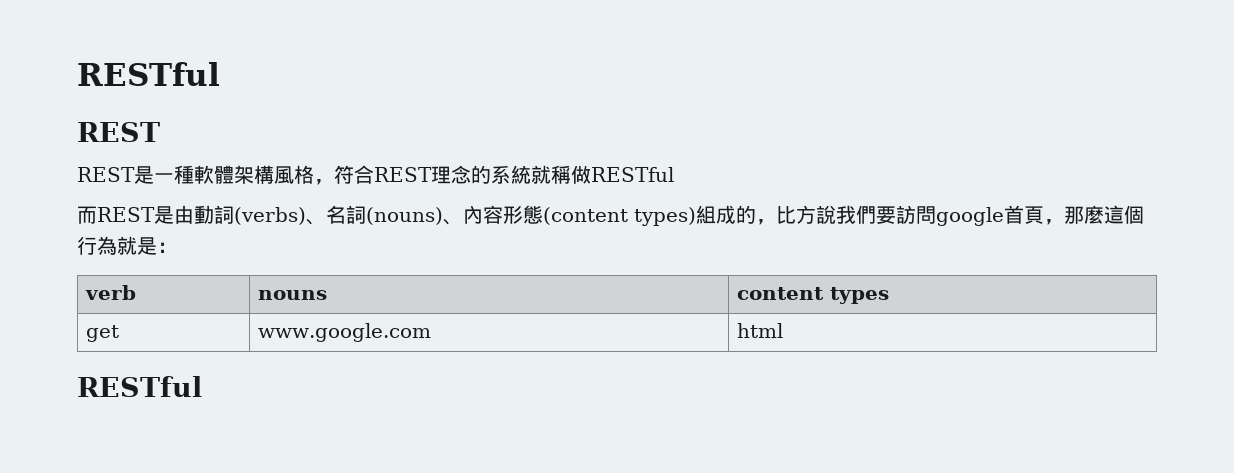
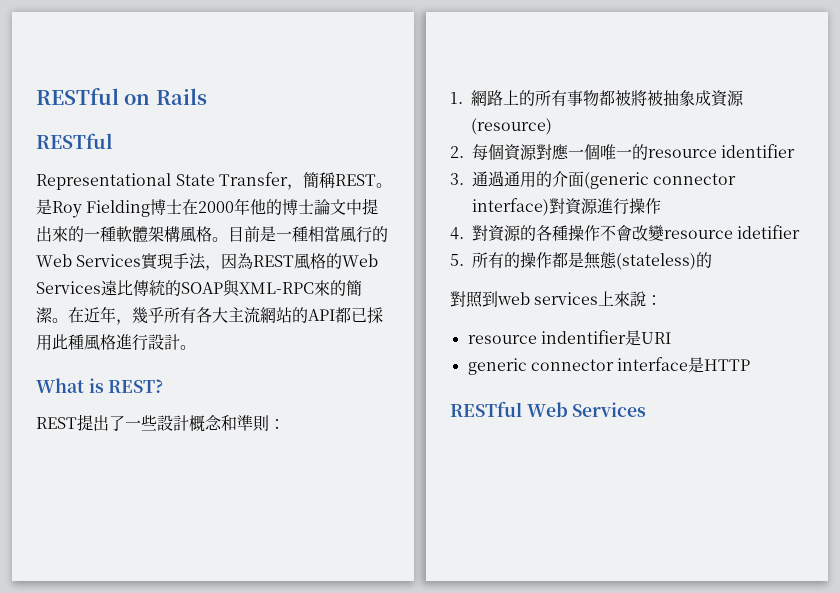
[77,62,220,86] [77,122,160,142] [77,165,674,185] [77,205,1144,226] [77,236,177,255] [85,285,137,300] [258,290,328,300] [737,287,890,304] [86,325,120,342] [258,323,432,342] [737,323,784,338] [77,376,202,397] RESTful // REST // REST是一種軟體架構風格，符合REST理念的系統就稱做RESTful // 而REST是由動詞(verbs)、名詞(nouns)、內容形態(content types)組成的，比方說我們要訪問google首頁，那麼這個行為就是： // verb | nouns | content types // get | www.google.com | html // RESTful -> [36,88,207,105] [36,133,113,149] [36,172,392,190] [36,198,379,218] [36,226,388,243] [36,253,379,271] [36,280,362,297] [36,306,383,325] [36,334,196,351] [36,378,164,393] [36,414,285,432] [450,90,744,107] [471,118,552,135] [450,144,796,161] [450,171,737,189] [472,198,661,216] [450,225,801,242] [450,252,712,270] [450,291,663,308] [467,330,671,346] [467,357,751,375] [450,401,647,417] RESTful on Rails // RESTful // Representational State Transfer，簡稱REST。是Roy Fielding博士在2000年他的博士論文中提出來的一種軟體架構風格。目前是一種相當風行的Web Services實現手法，因為REST風格的Web Services遠比傳統的SOAP與XML-RPC來的簡潔。在近年，幾乎所有各大主流網站的API都已採用此種風格進行設計。 // What is REST? // REST提出了一些設計概念和準則： // 1.網路上的所有事物都被將被抽象成資源(resource) // 2.每個資源對應一個唯一的resource identifier // 3.通過通用的介面(generic connector interface)對資源進行操作 // 4.對資源的各種操作不會改變resource idetifier // 5.所有的操作都是無態(stateless)的 // 對照到web services上來說： // resource indentifier是URI // generic connector interface是HTTP // RESTful Web Services

